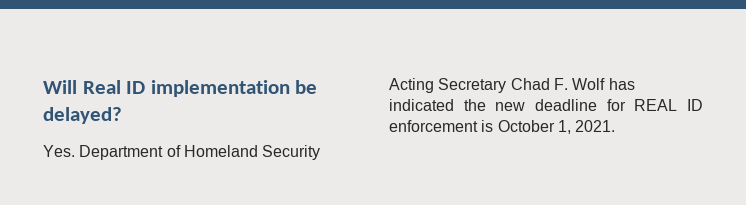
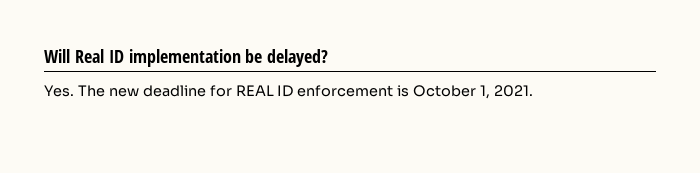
[79,145,321,160] [389,78,635,93] [389,99,486,111] Department of Homeland Security Acting Secretary Chad F. Wolf has indicated the -> [77,85,105,97] The

